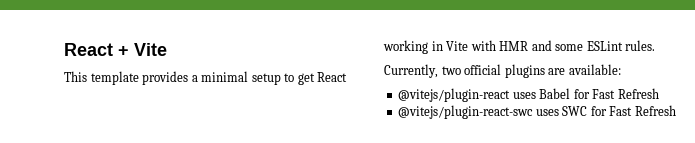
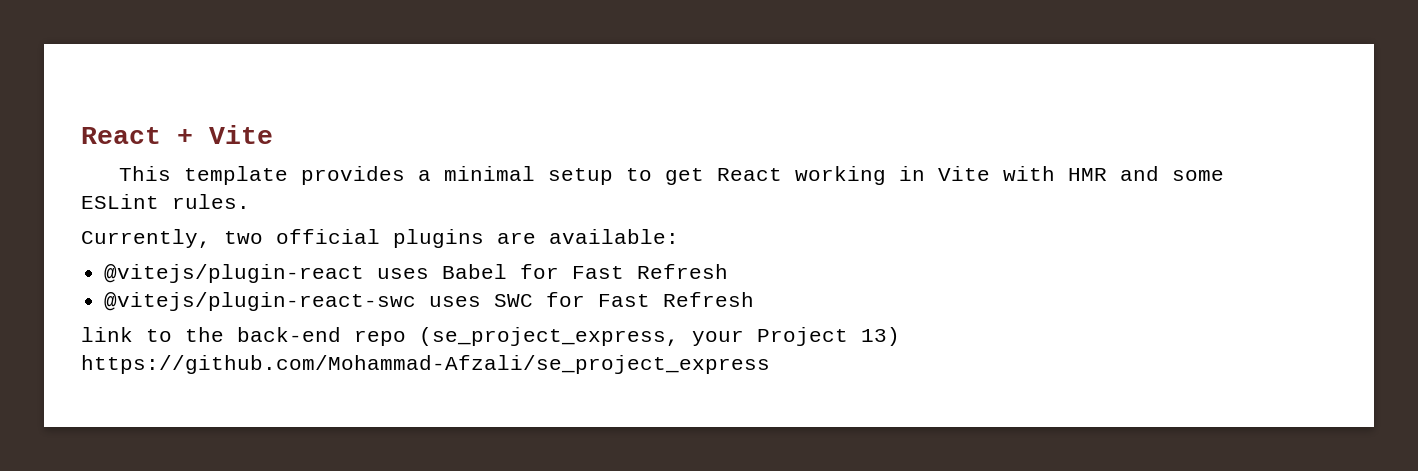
(676, 110) none -> [81,327,900,346] [81,355,770,374] // link to the back-end repo (se_project_express, your Project 13) https://github.com/Mohammad-Afzali/se_project_express

